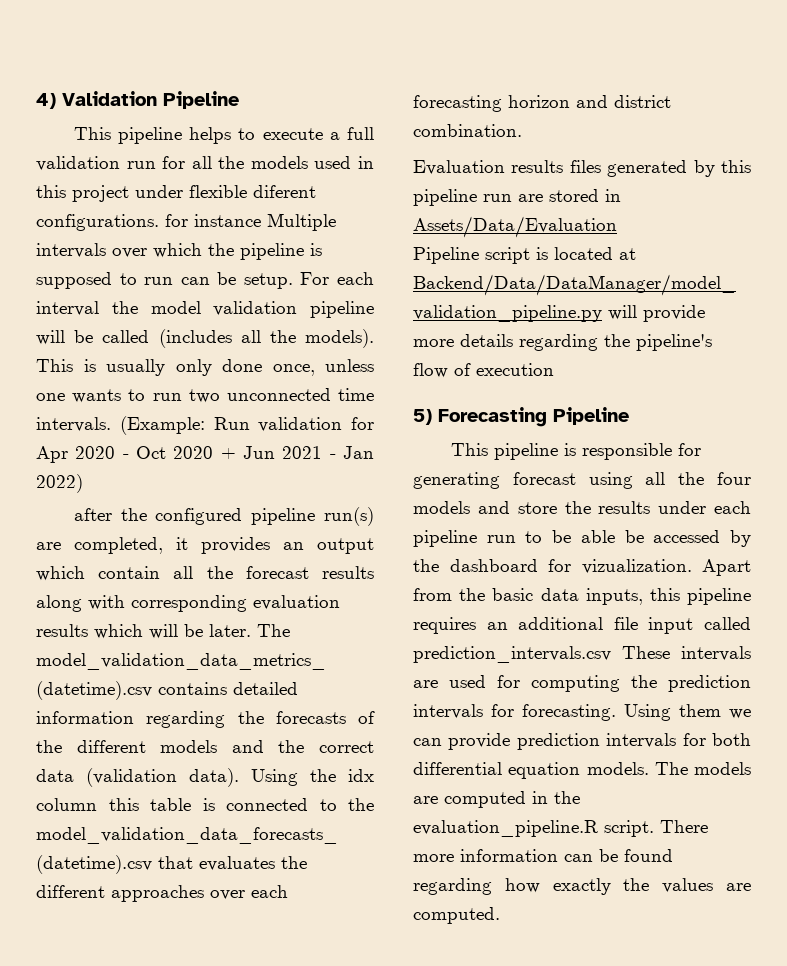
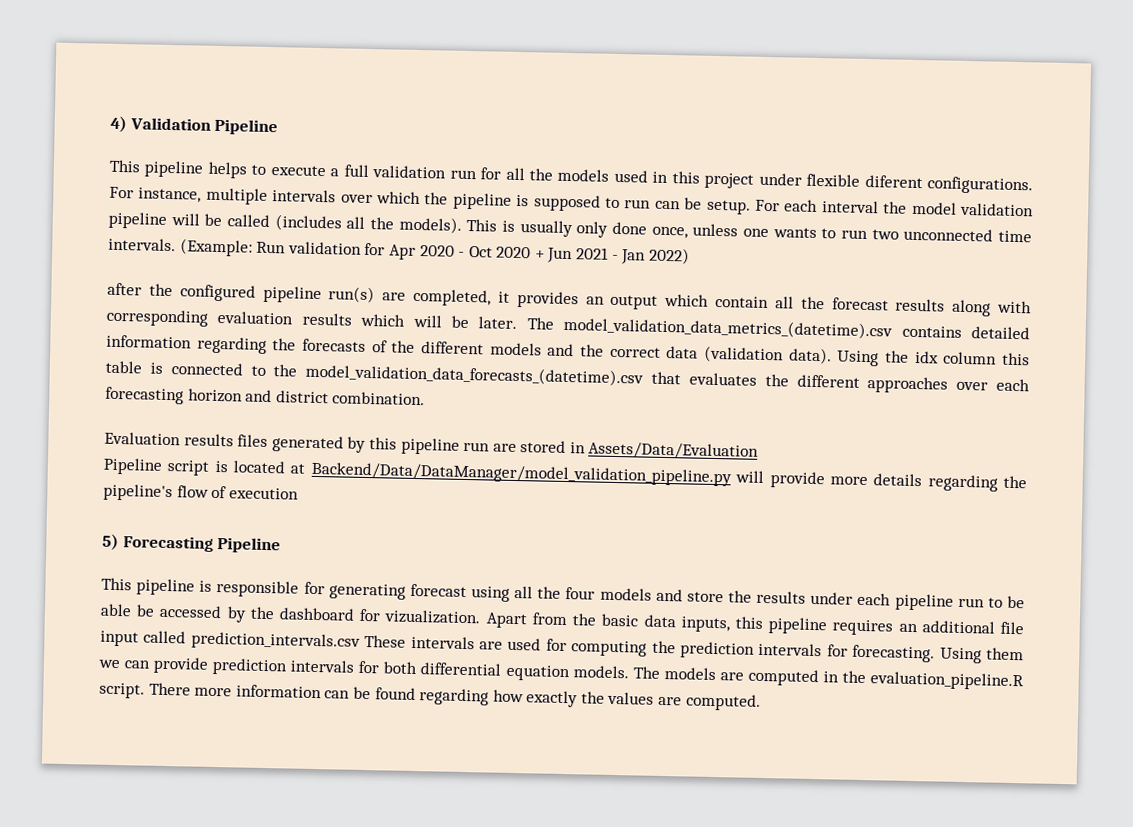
[165,213,336,231] for instance Multiple -> [109,186,268,205] For instance, multiple

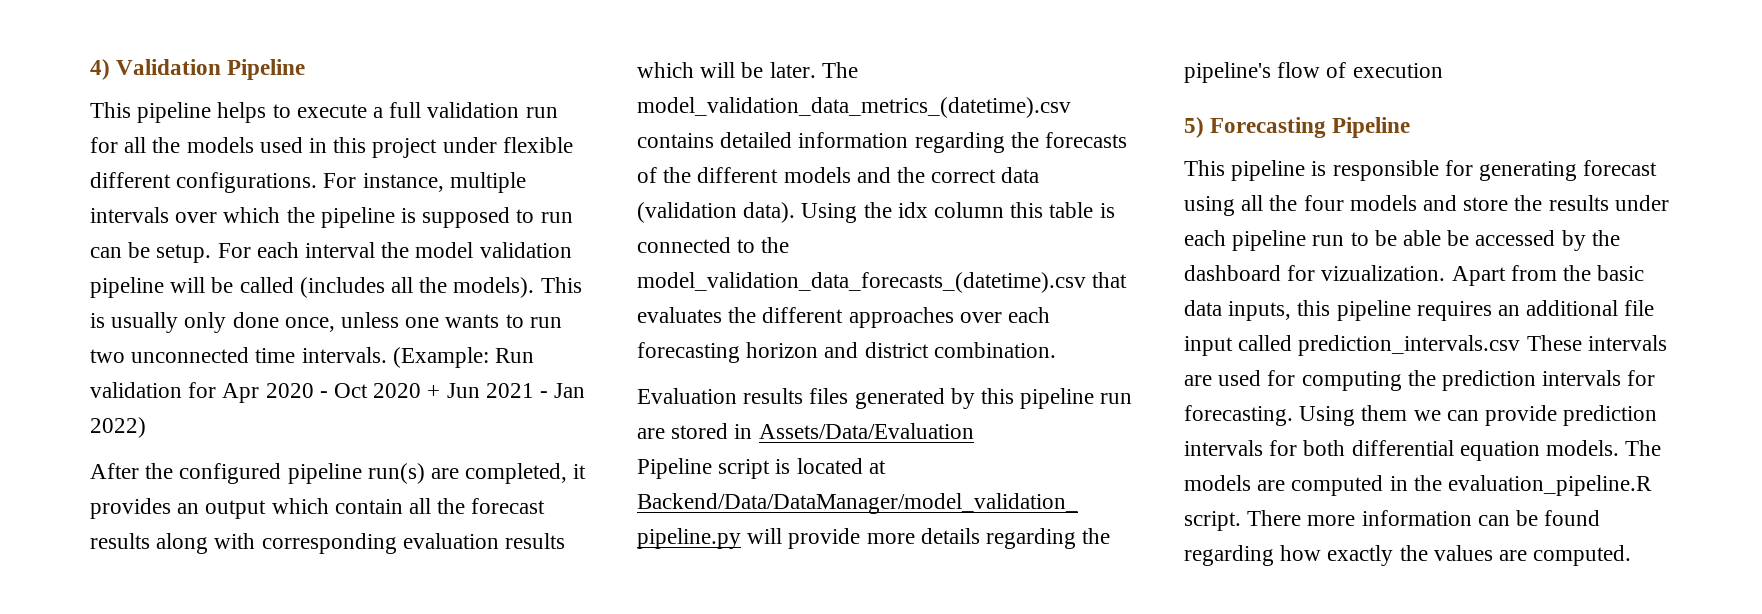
[864,174,923,189] diferent -> [90,172,171,188] different
[107,282,142,296] after -> [90,463,139,479] After

